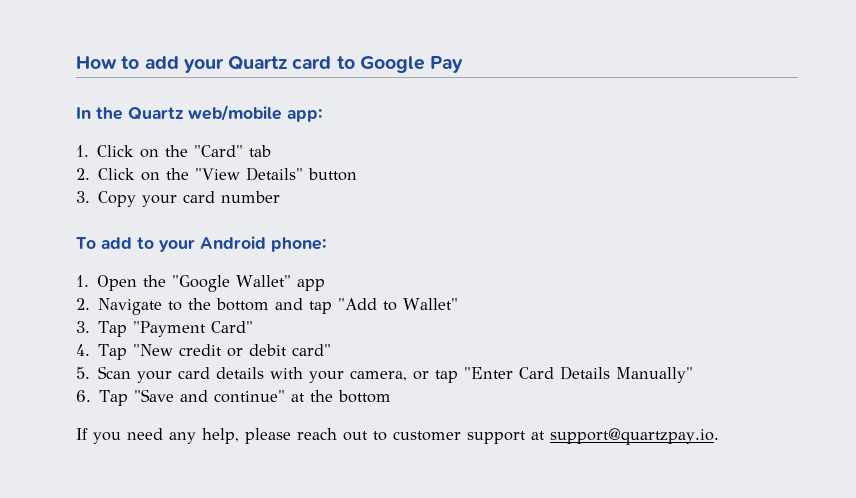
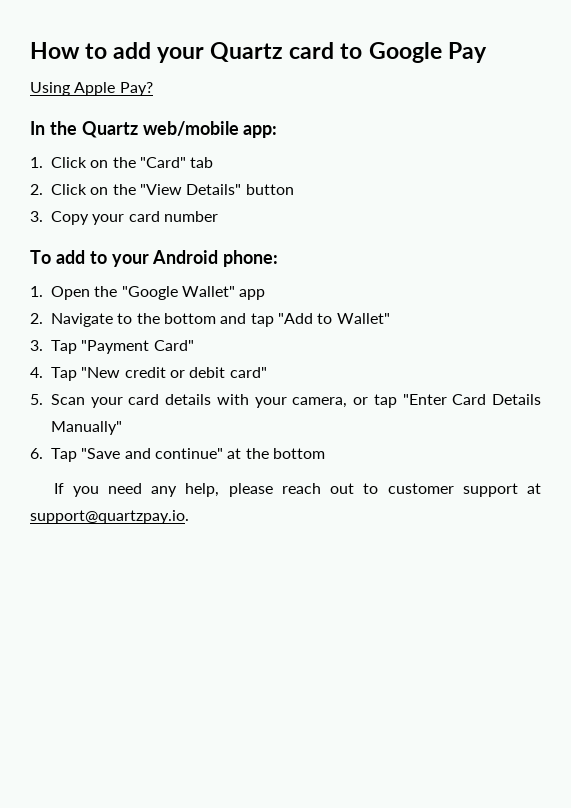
(464, 64) none -> [30,82,153,96] // Using Apple Pay?

